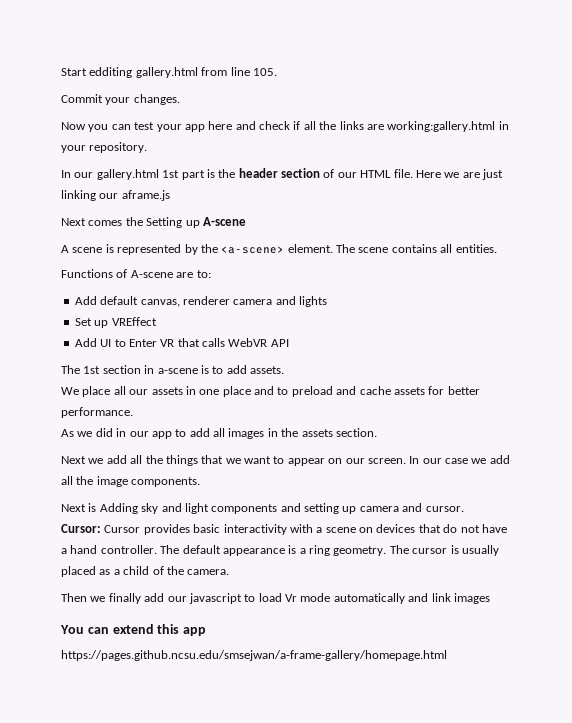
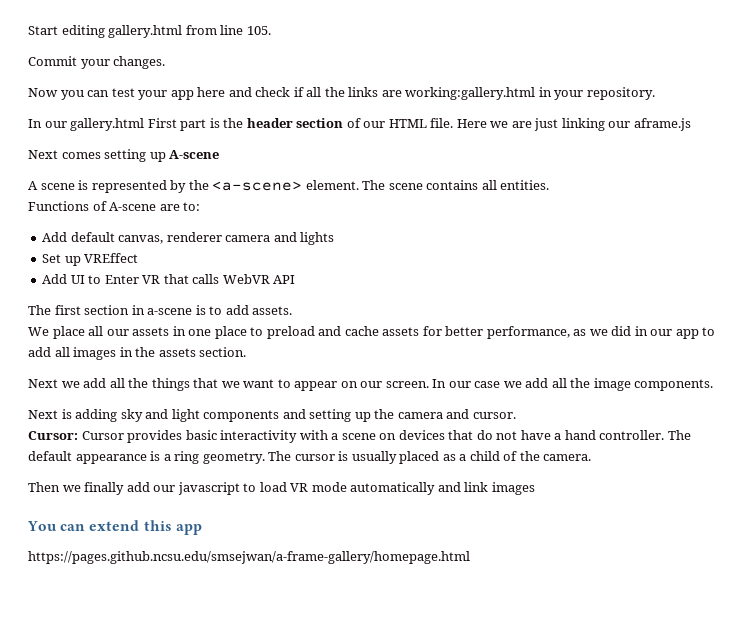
[89,67,133,78] edditing -> [61,25,105,38] editing
[162,170,180,178] 1st -> [147,118,177,128] First
[125,217,183,228] the Setting -> [104,149,147,162] setting
[83,366,101,374] 1st -> [54,305,81,315] first
[254,386,274,395] and -> (247, 332) none
[61,407,133,418] [61,429,74,437] performance. // As -> [486,326,587,339] performance, as
[99,503,138,514] Adding -> [75,409,118,422] adding
(357, 510) none -> [374,409,395,419] the
[285,594,297,602] Vr -> [290,483,309,492] VR

